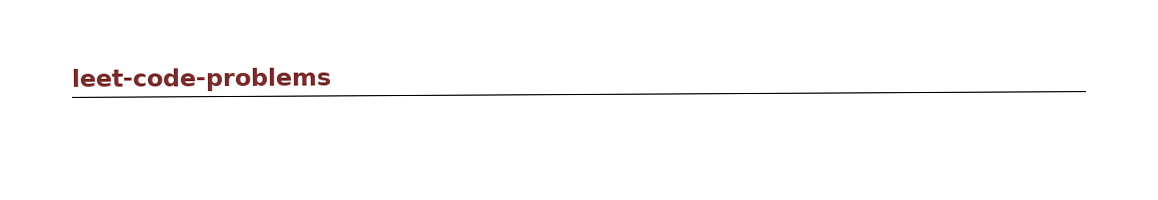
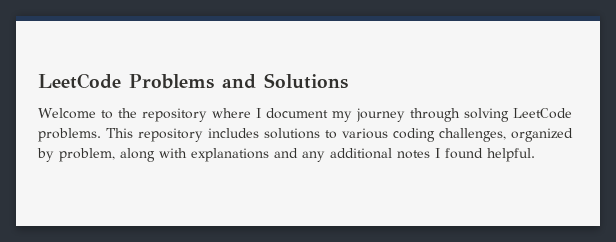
[71,67,331,92] leet-code-problems -> [38,73,348,89] [38,108,572,122] [38,128,573,142] [37,148,535,162] LeetCode Problems and Solutions // Welcome to the repository where I document my journey through solving LeetCode problems. This repository includes solutions to various coding challenges, organized by problem, along with explanations and any additional notes I found helpful.

